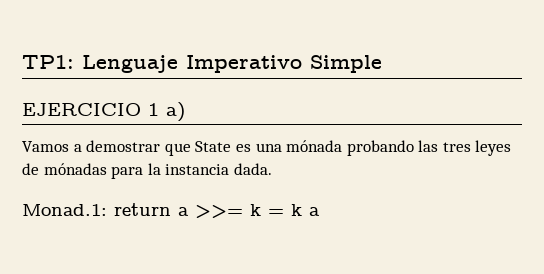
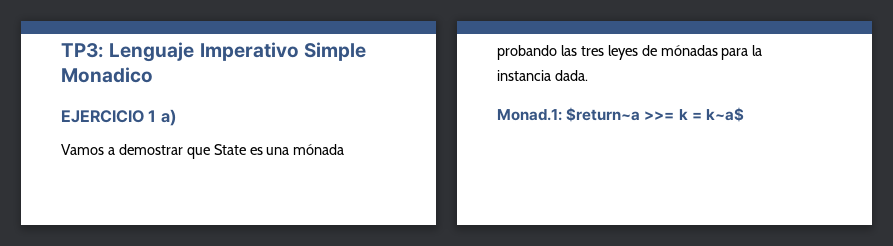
[22,55,74,69] TP1: -> [61,43,104,58] TP3:
(382, 64) none -> [61,67,153,83] Monadico
[114,203,189,216] return a -> [566,107,641,122] $return~a
[291,204,320,216] k a -> [705,107,744,122] k~a$

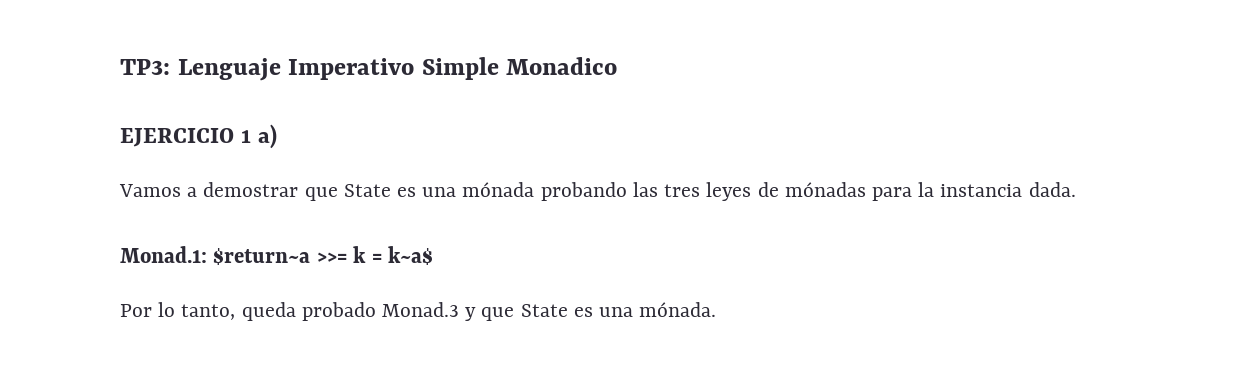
(744, 114) none -> [120,302,717,321] // Por lo tanto, queda probado Monad.3 y que State es una mónada.

